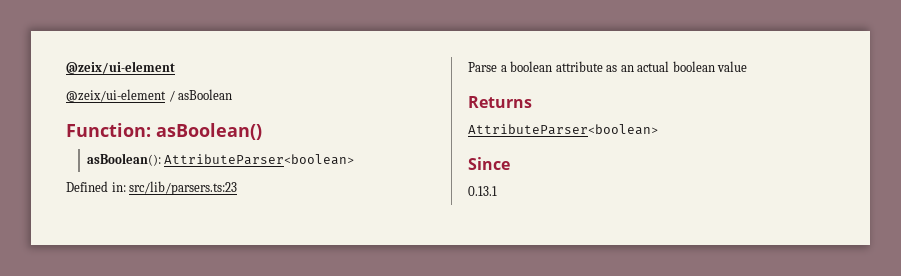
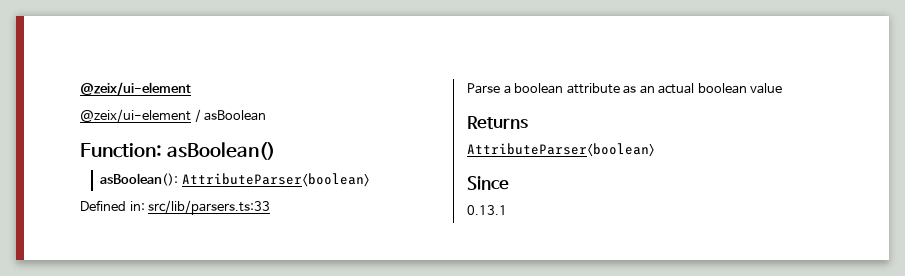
[129,181,238,195] src/lib/parsers.ts:23 -> [148,200,271,215] src/lib/parsers.ts:33

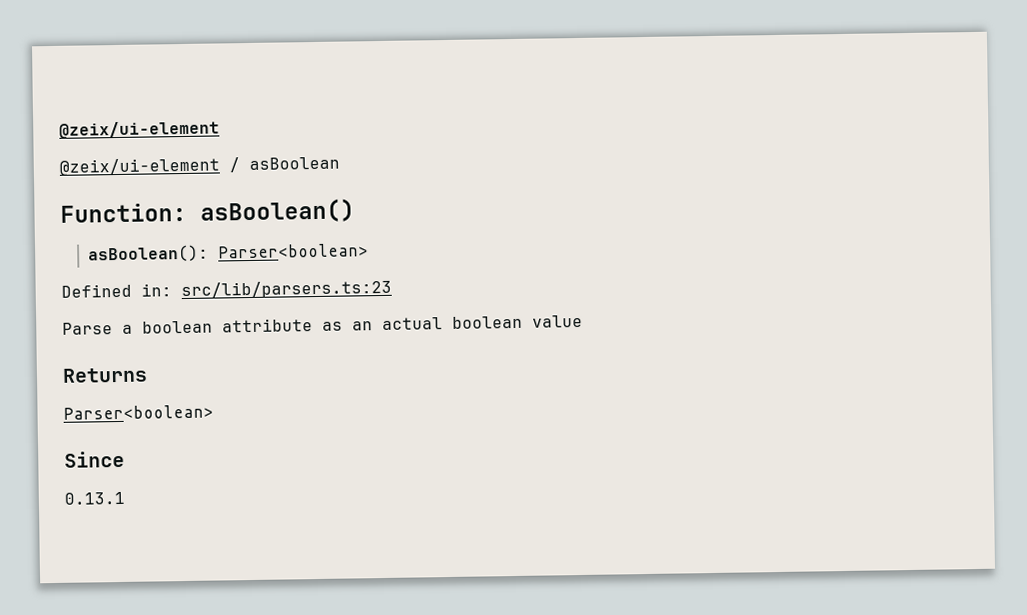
[181,173,370,187] AttributeParser<boolean> -> [218,243,370,259] Parser<boolean>
[148,200,271,215] src/lib/parsers.ts:33 -> [181,279,392,300] src/lib/parsers.ts:23
[467,143,655,157] AttributeParser<boolean> -> [63,404,214,420] Parser<boolean>

